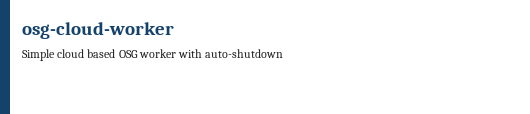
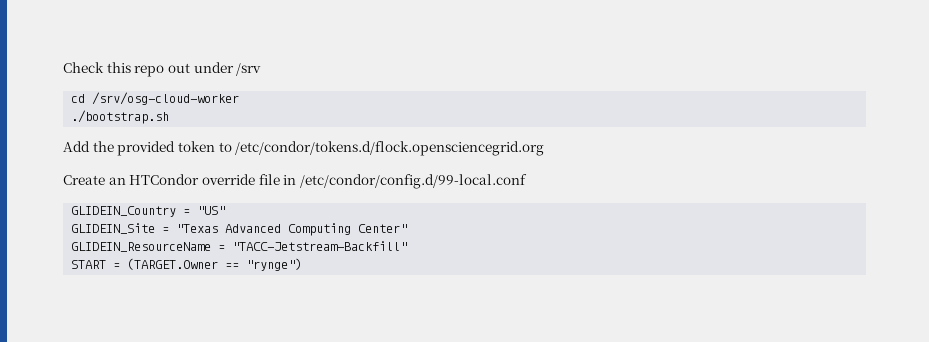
[22,22,174,39] [22,49,284,61] osg-cloud-worker // Simple cloud based OSG worker with auto-shutdown -> [63,62,262,77] [71,92,240,105] [71,110,170,124] [63,141,545,156] [63,174,527,189] [71,206,226,217] [71,223,408,236] [71,241,408,252] [71,258,303,271] Check this repo out under /srv // cd /srv/osg-cloud-worker // ./bootstrap.sh // Add the provided token to /etc/condor/tokens.d/flock.opensciencegrid.org // Create an HTCondor override file in /etc/condor/config.d/99-local.conf // GLIDEIN_Country = "US" // GLIDEIN_Site = "Texas Advanced Computing Center" // GLIDEIN_ResourceName = "TACC-Jetstream-Backfill" // START = (TARGET.Owner == "rynge")

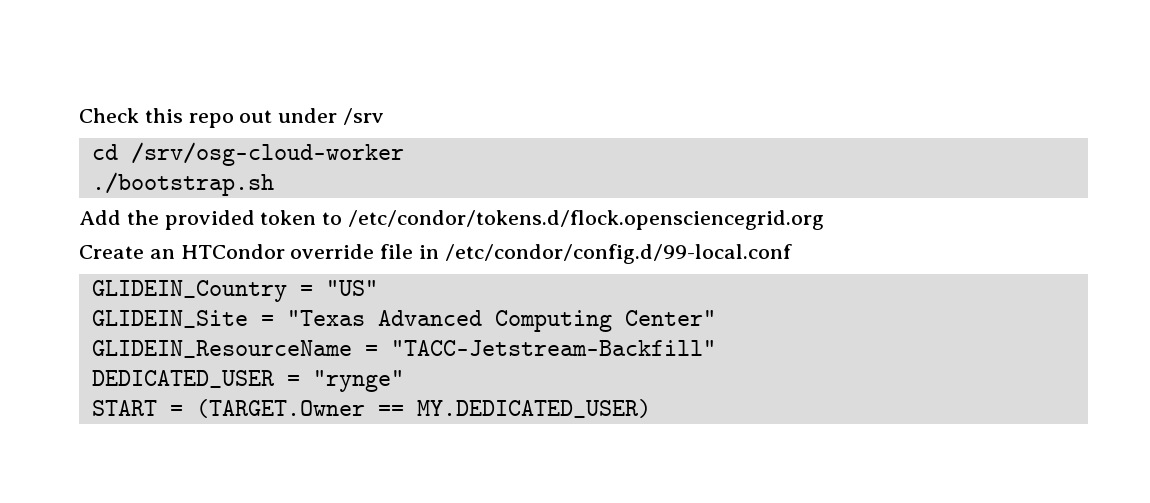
(408, 246) none -> [91,370,404,392] // DEDICATED_USER = "rynge"
[246,258,303,271] "rynge") -> [416,399,651,418] MY.DEDICATED_USER)

